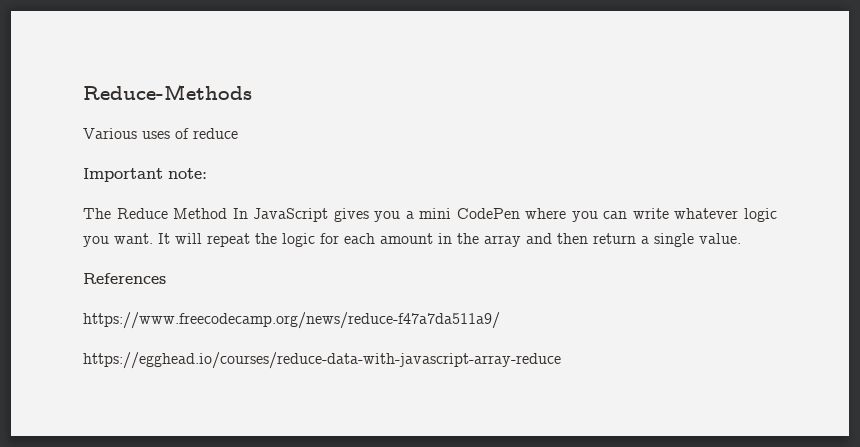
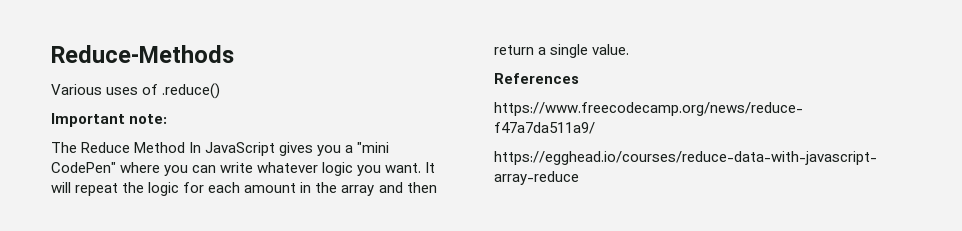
[193,128,238,139] reduce -> [162,83,221,99] .reduce()
[419,208,520,219] mini CodePen -> [357,142,390,153] [51,162,116,173] "mini CodePen"

